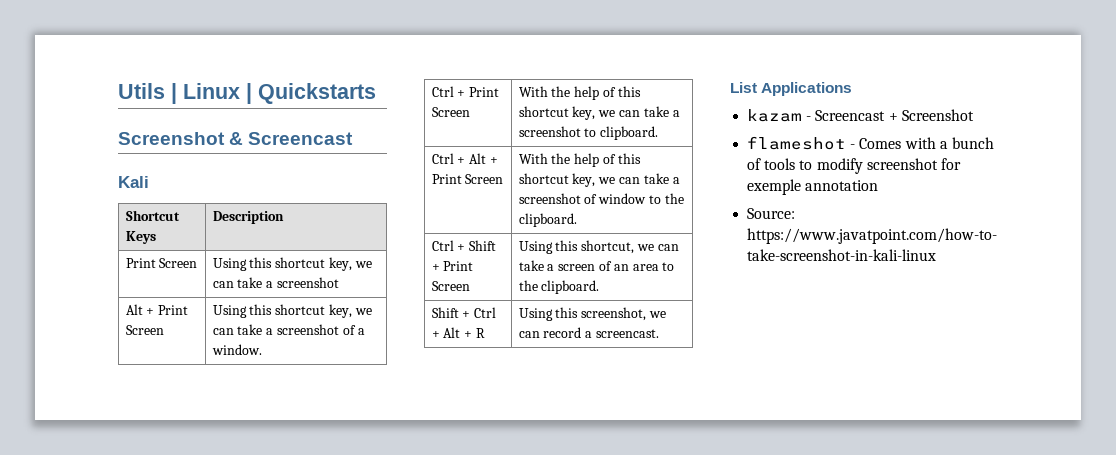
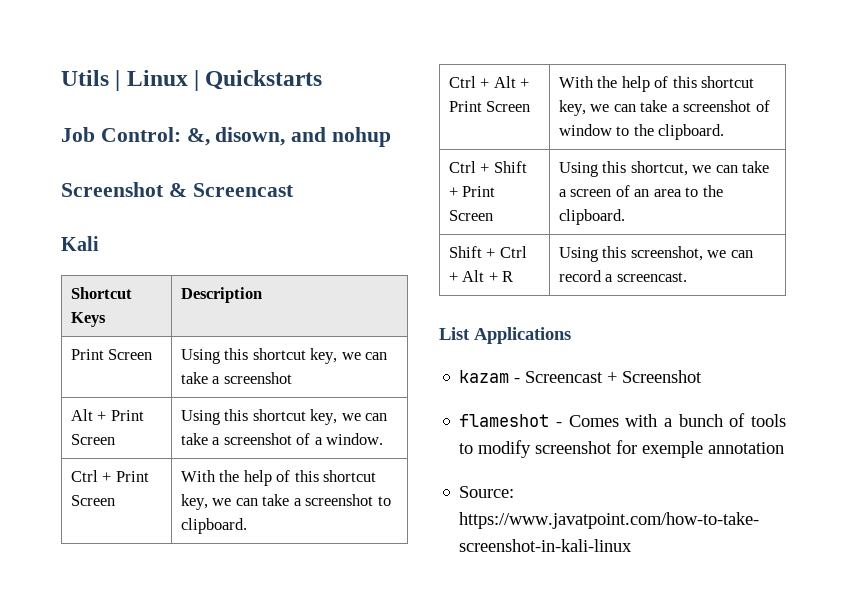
(376, 93) none -> [61,127,392,147] // Job Control: &, disown, and nohup

